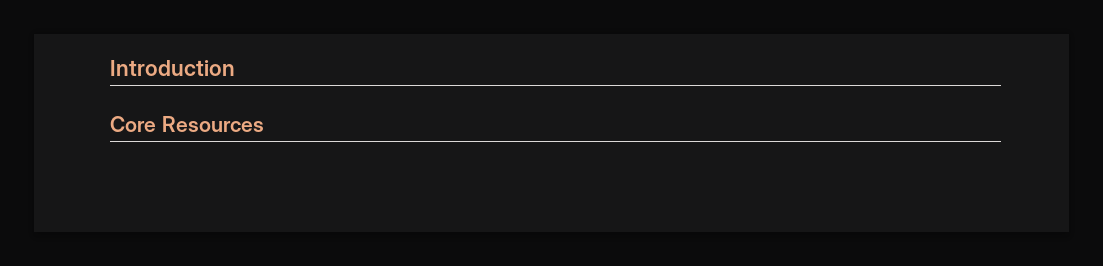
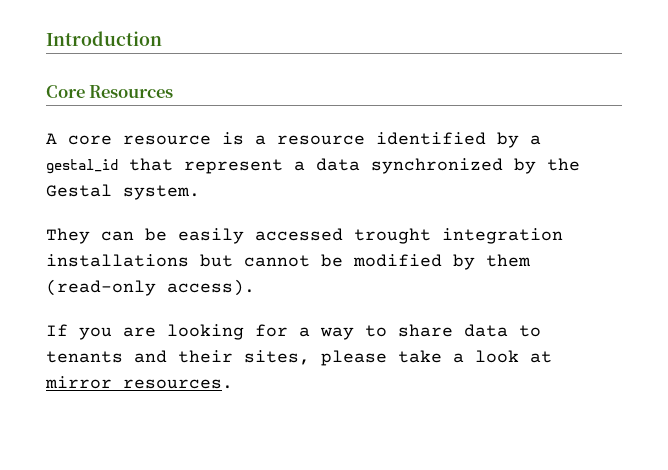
(264, 124) none -> [46,132,541,148] [46,158,580,174] [46,184,200,200] [46,228,563,244] [46,254,531,270] [46,279,255,296] [46,324,541,340] [46,350,552,366] [45,376,233,389] // A core resource is a resource identified by a gestal_id that represent a data synchronized by the Gestal system. // They can be easily accessed trought integration installations but cannot be modified by them (read-only access). // If you are looking for a way to share data to tenants and their sites, please take a look at mirror resources.

